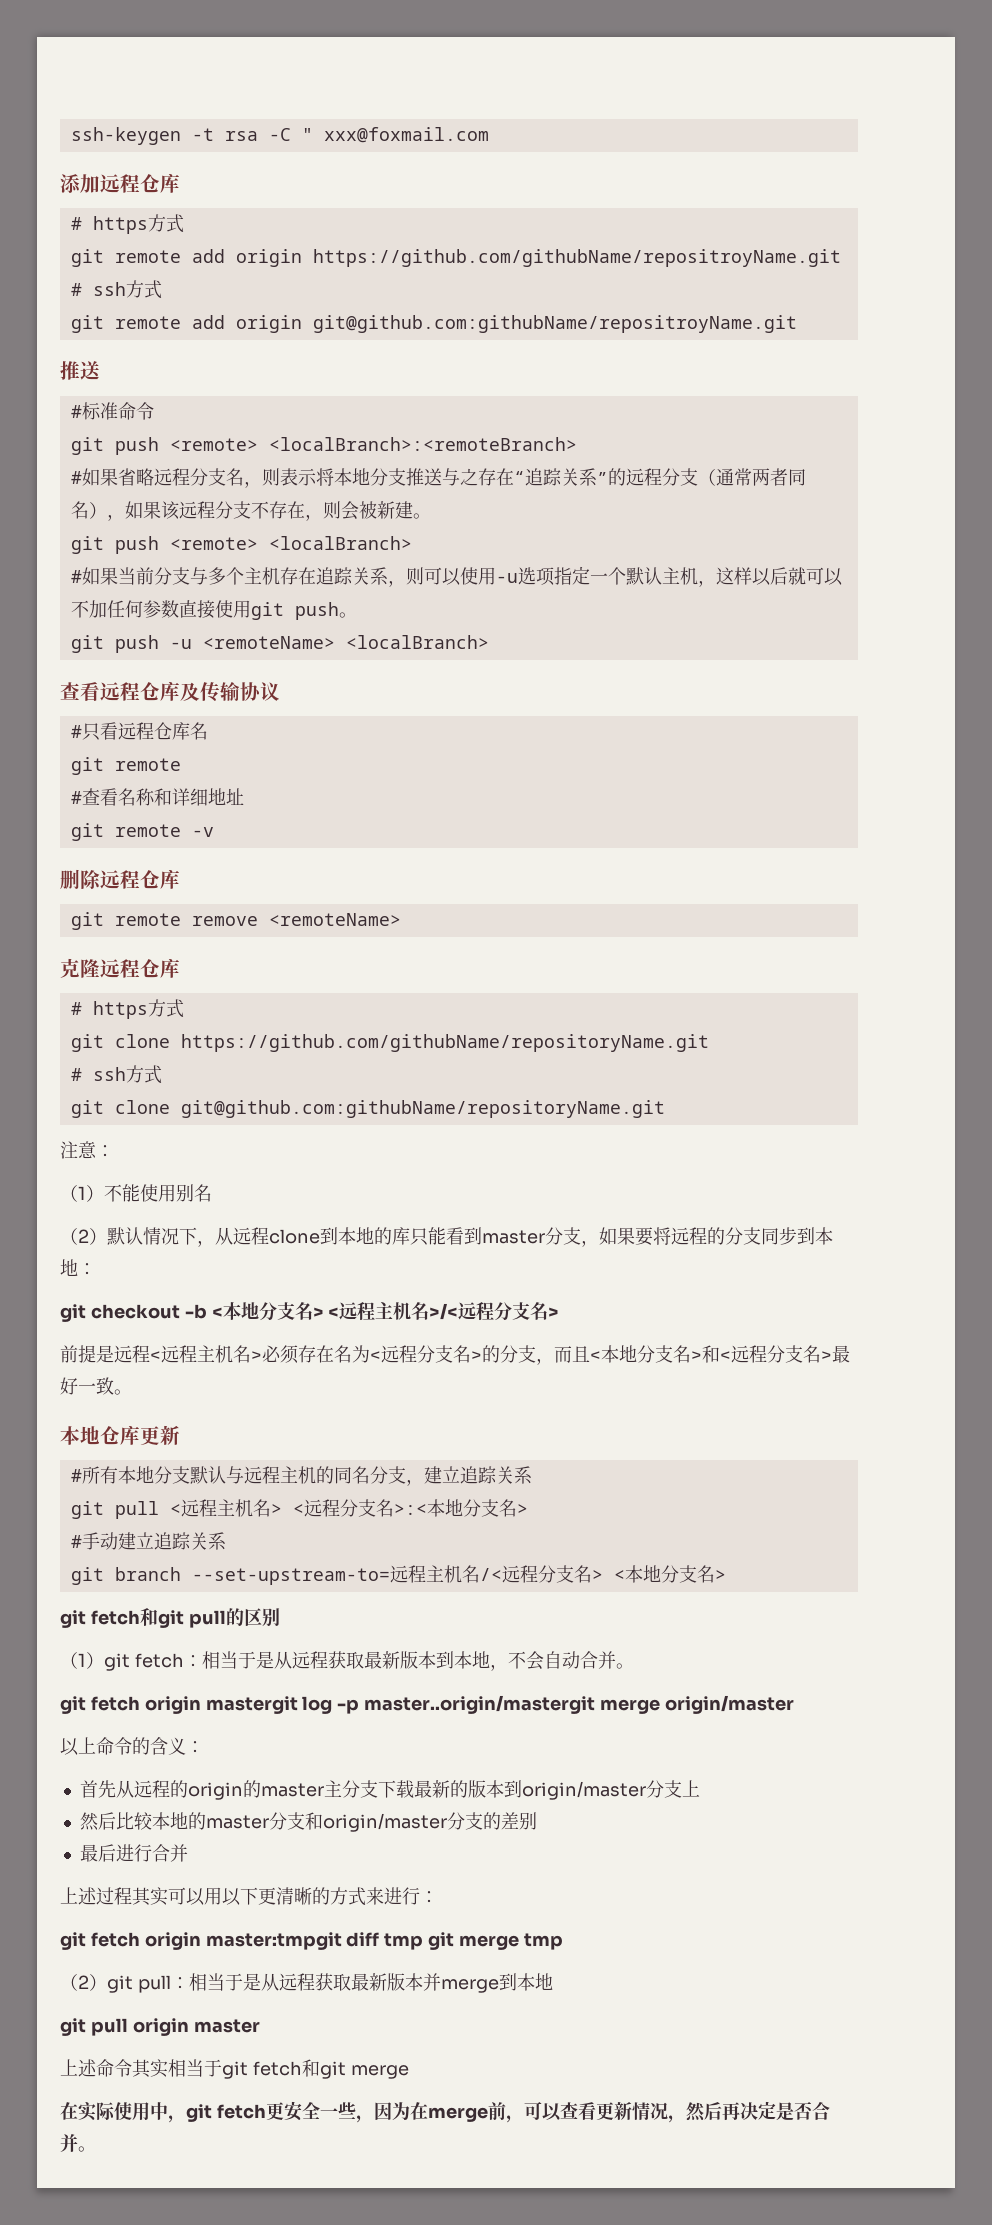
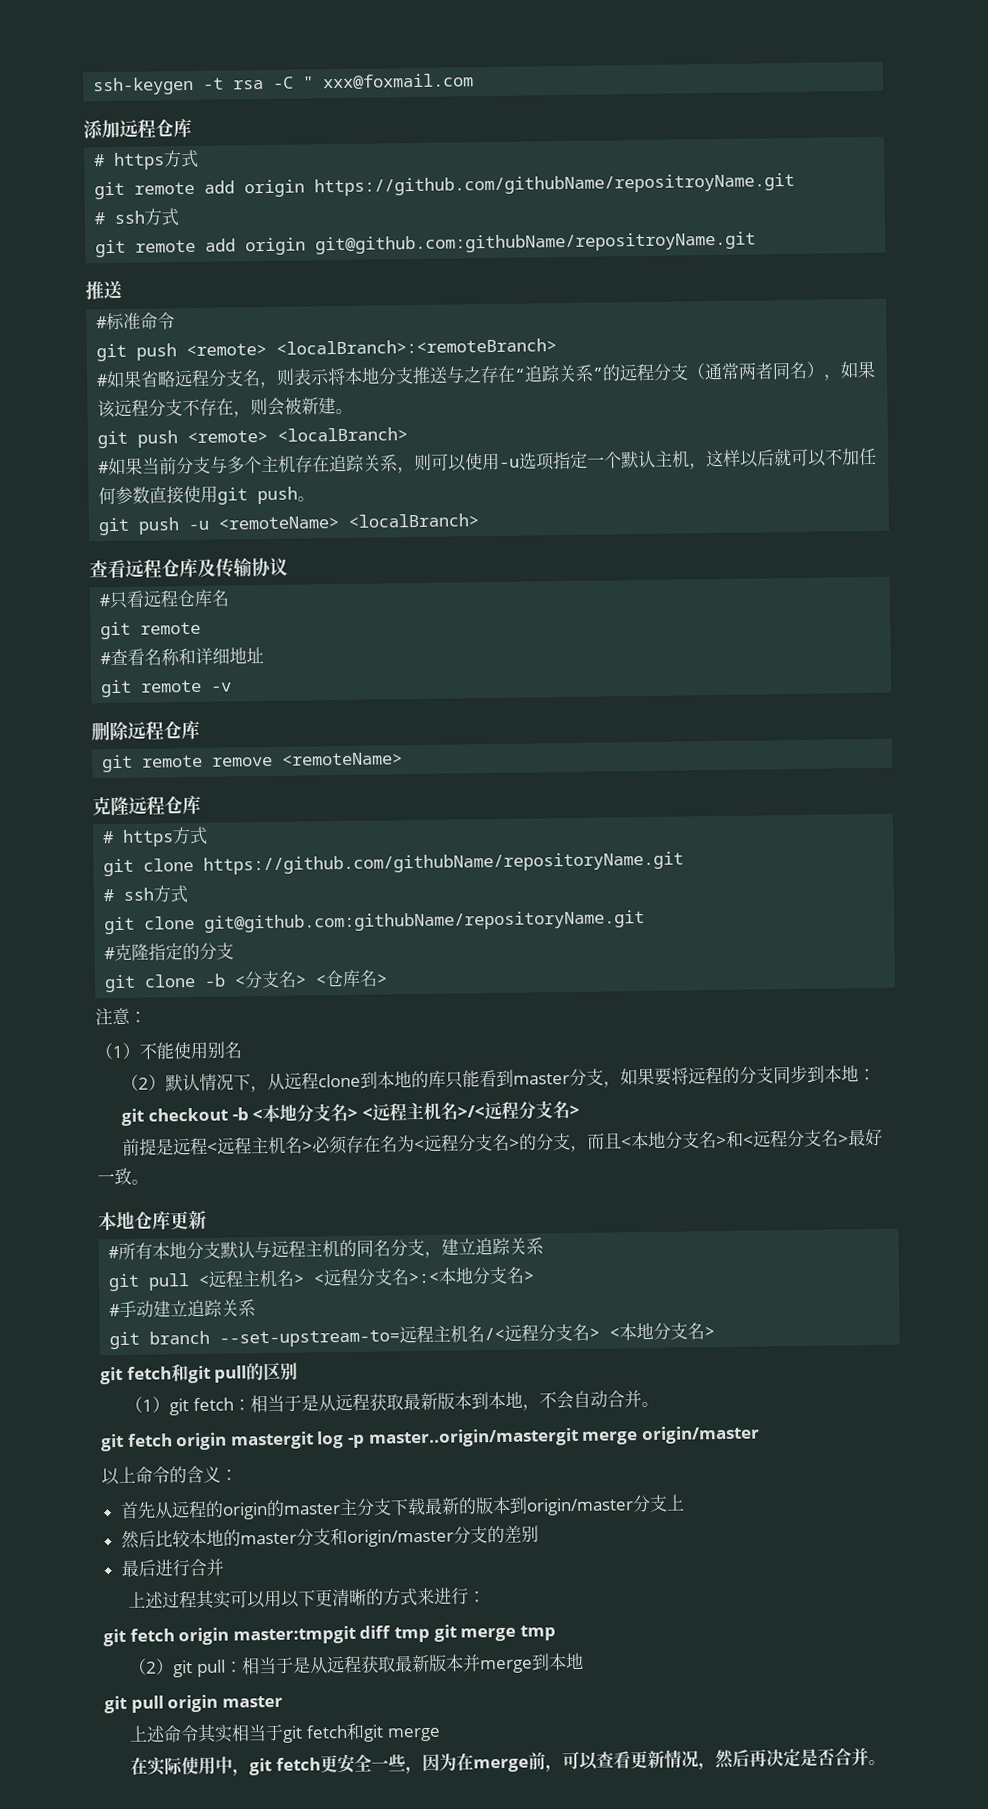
(665, 1109) none -> [104,942,235,962] [104,969,389,993] // #克隆指定的分支 // git clone -b <分支名> <仓库名>

